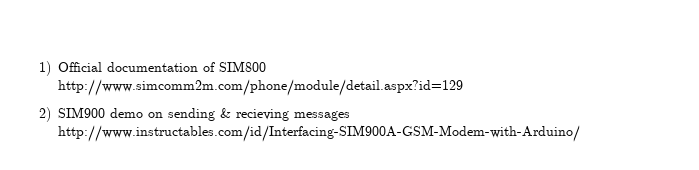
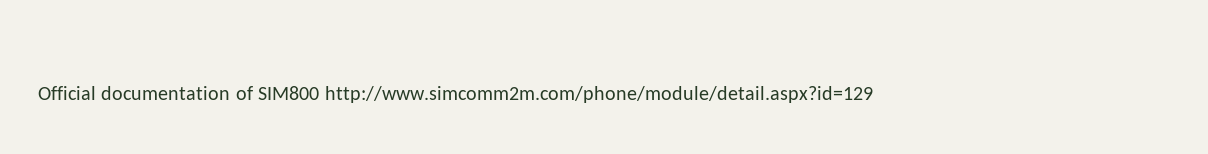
[39,61,51,76] 1) -> (38, 93) none
[39,107,350,122] [58,125,580,142] // 2) SIM900 demo on sending & recieving messages http://www.instructables.com/id/Interfacing-SIM900A-GSM-Modem-with-Arduino/ -> (873, 94) none

